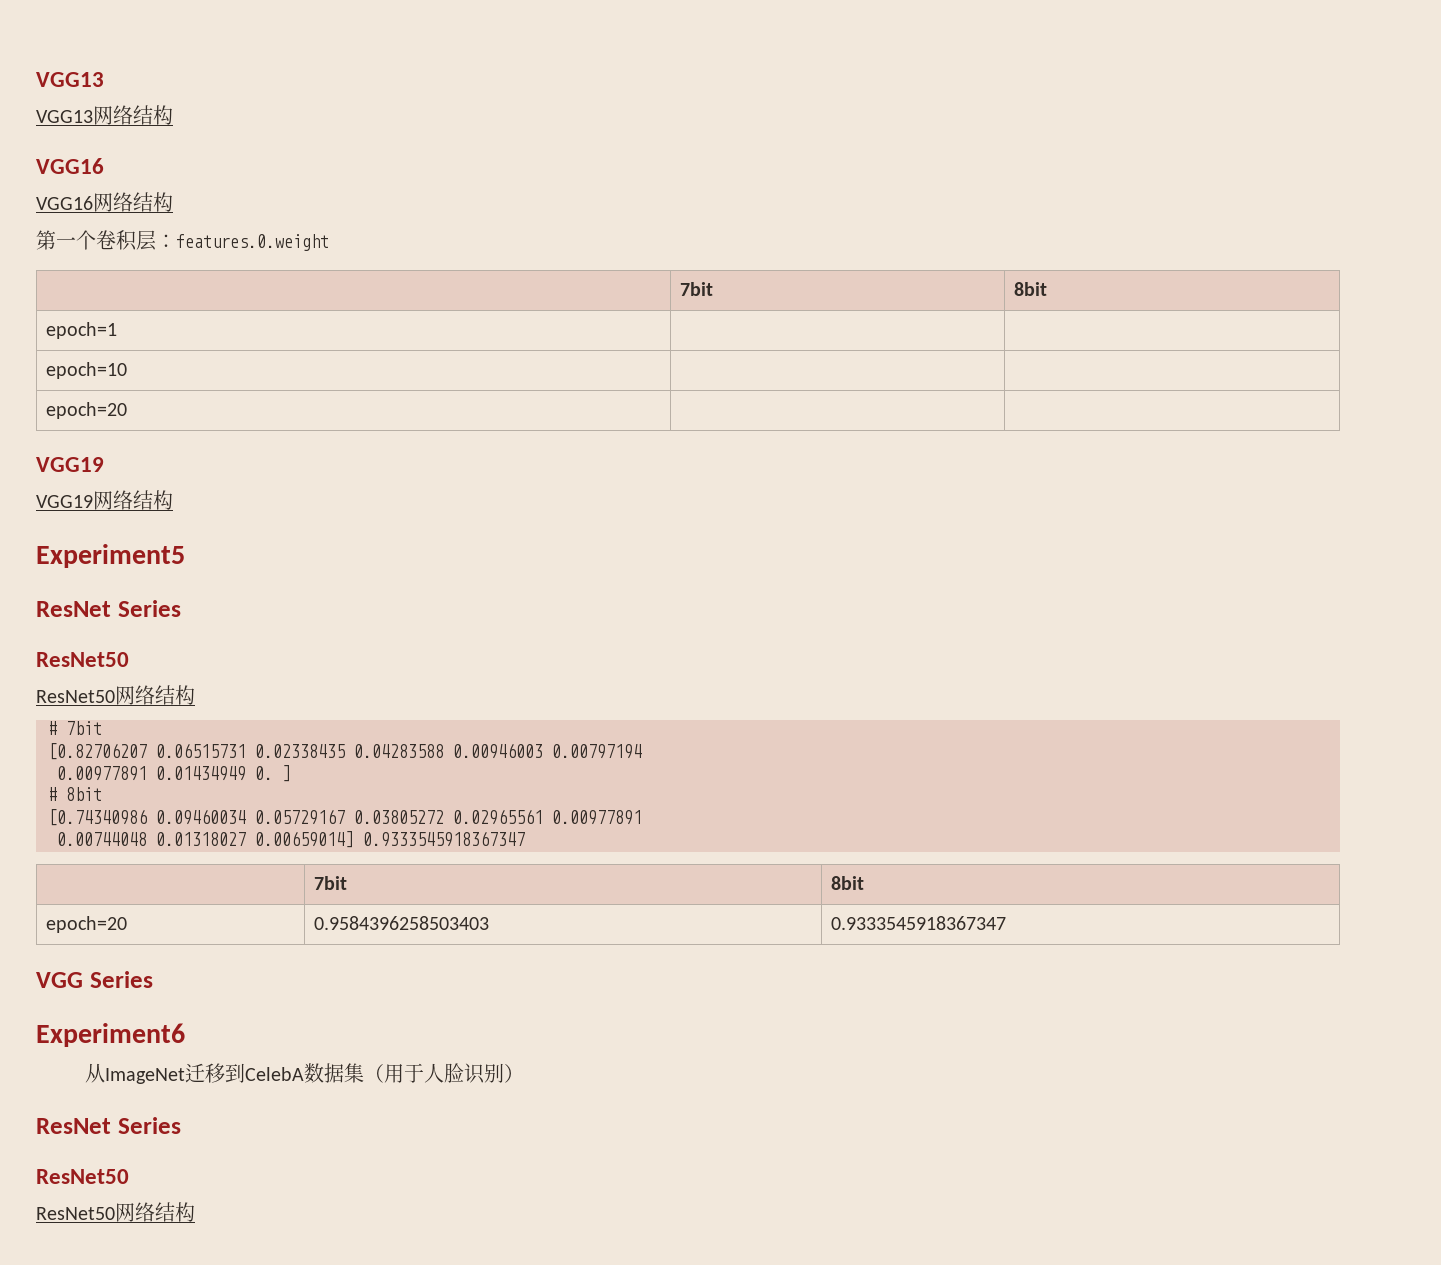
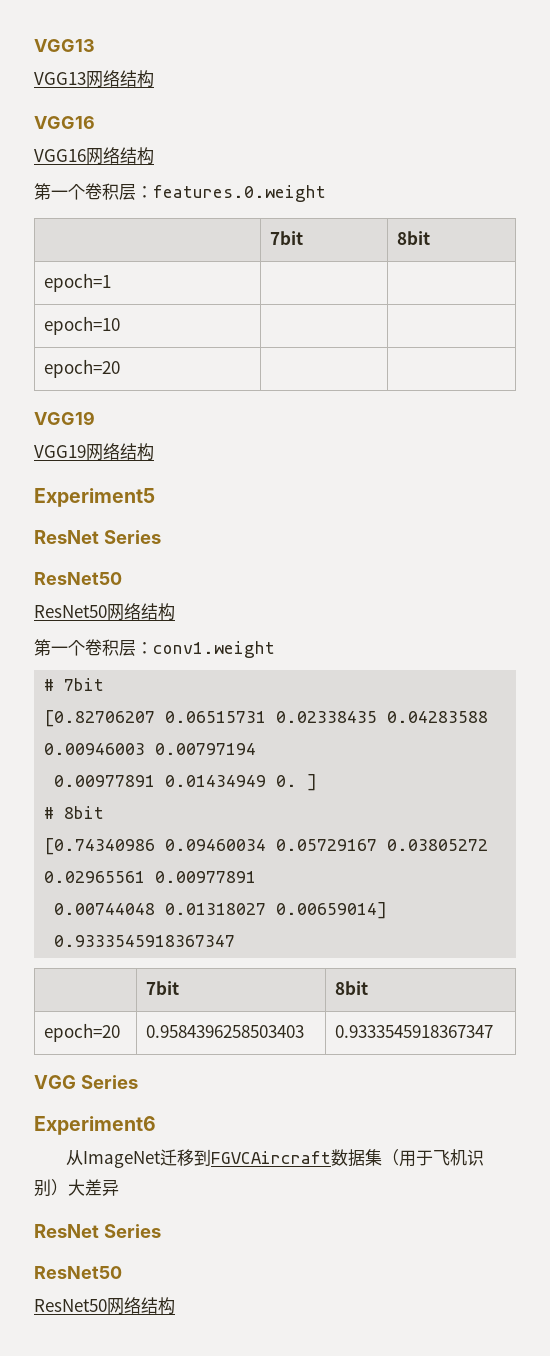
(195, 695) none -> [34,639,275,658] // 第一个卷积层：conv1.weight
[245,1067,305,1081] CelebA -> [211,1151,332,1164] FGVCAircraft
[424,1063,465,1083] 人脸 -> [433,1149,468,1166] 飞机
(525, 1073) none -> [68,1179,119,1196] 大差异

